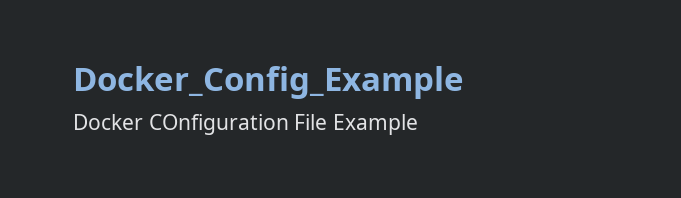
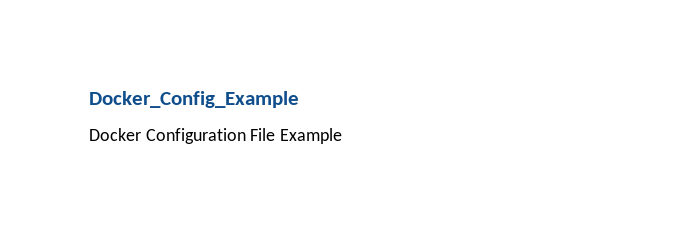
[148,114,289,135] COnfiguration -> [145,128,246,144] Configuration

